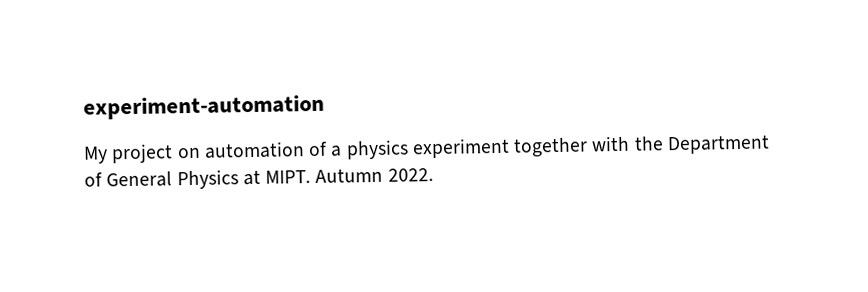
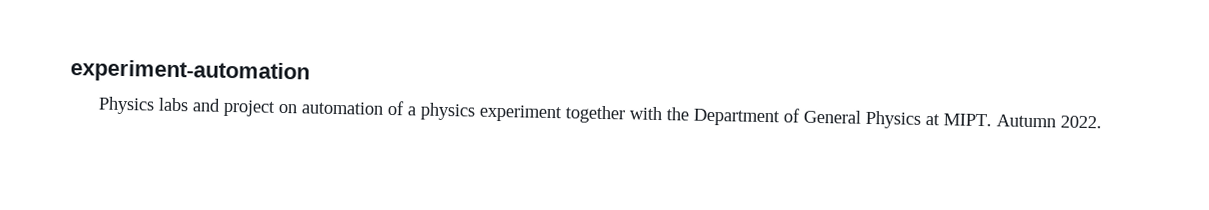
[83,146,108,164] My -> [97,96,221,115] Physics labs and

